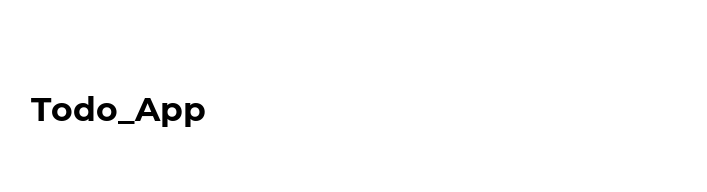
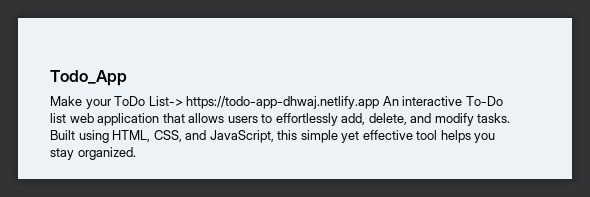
(206, 111) none -> [50,96,503,109] [50,113,511,126] [50,130,496,143] [50,147,136,160] // Make your ToDo List-> https://todo-app-dhwaj.netlify.app An interactive To-Do list web application that allows users to effortlessly add, delete, and modify tasks. Built using HTML, CSS, and JavaScript, this simple yet effective tool helps you stay organized.

